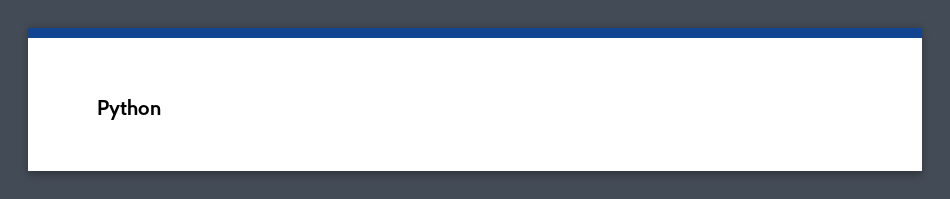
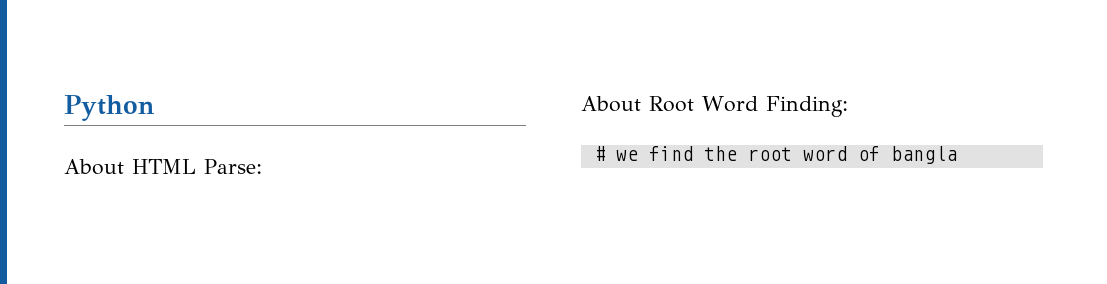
(161, 109) none -> [64,159,262,175] [581,96,848,117] [593,146,957,164] // About HTML Parse: // About Root Word Finding: // # we find the root word of bangla

